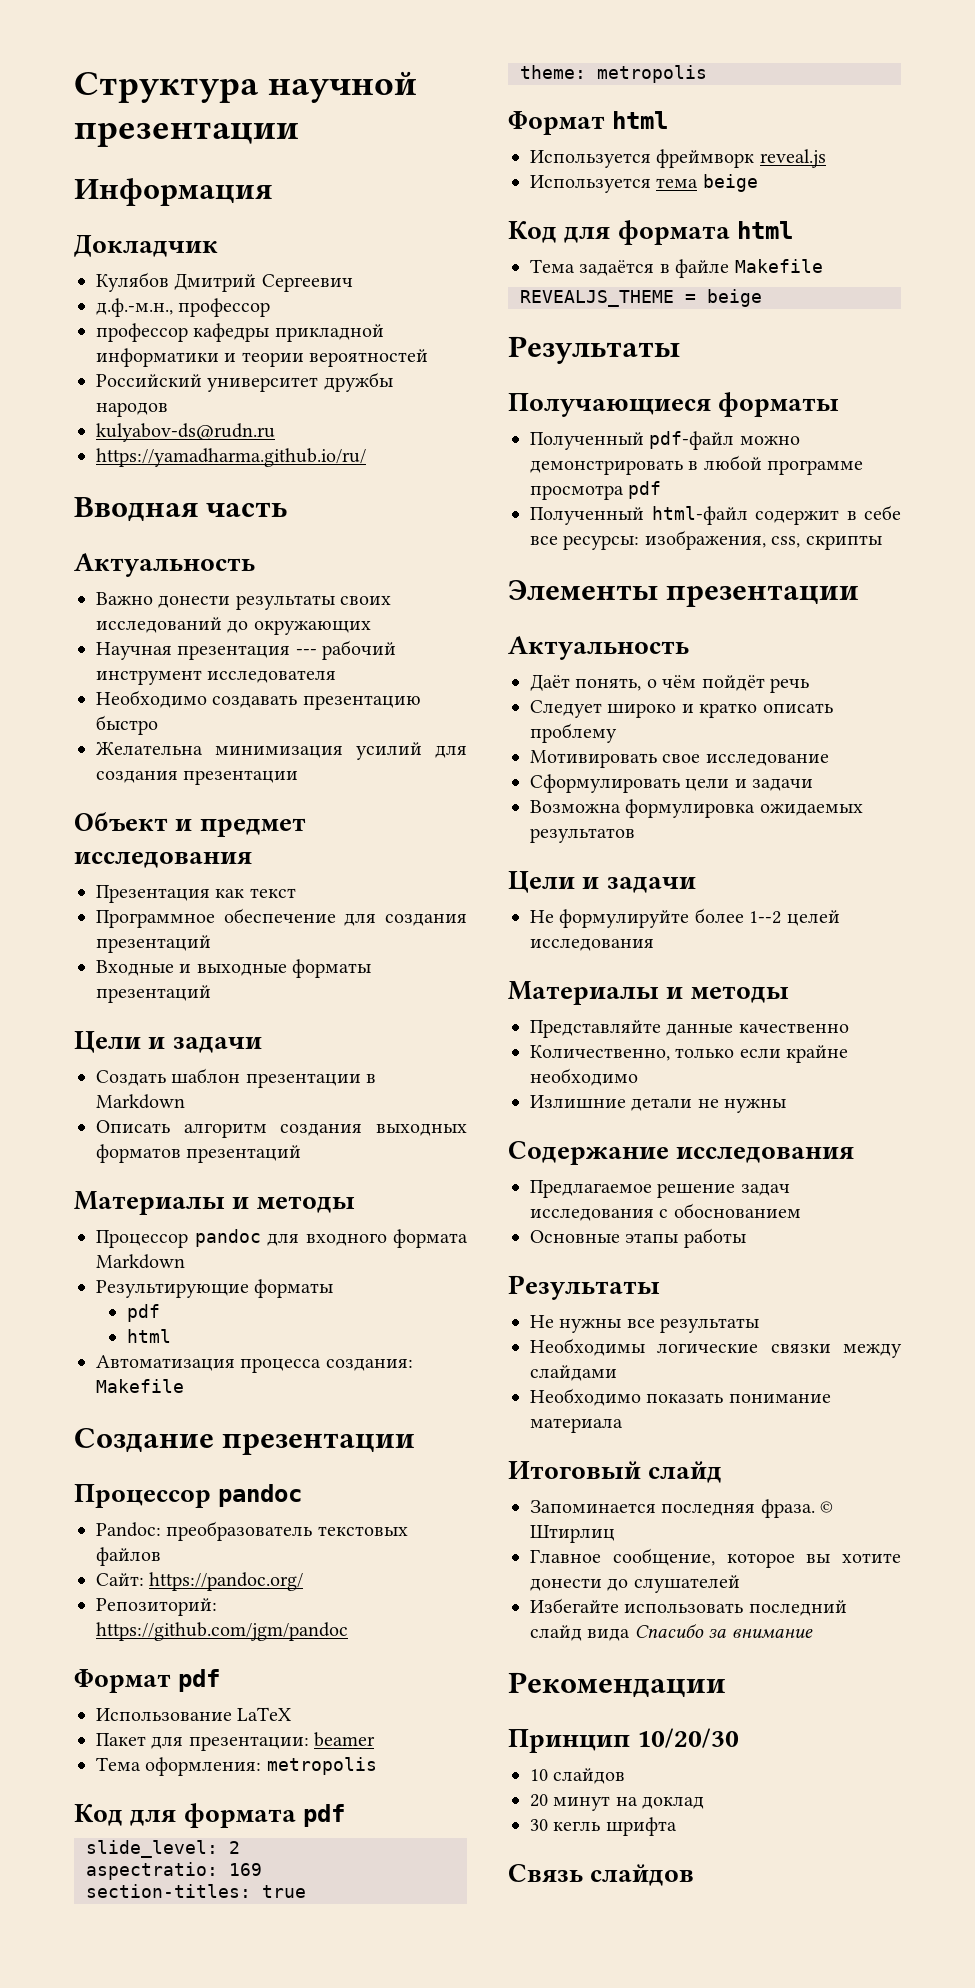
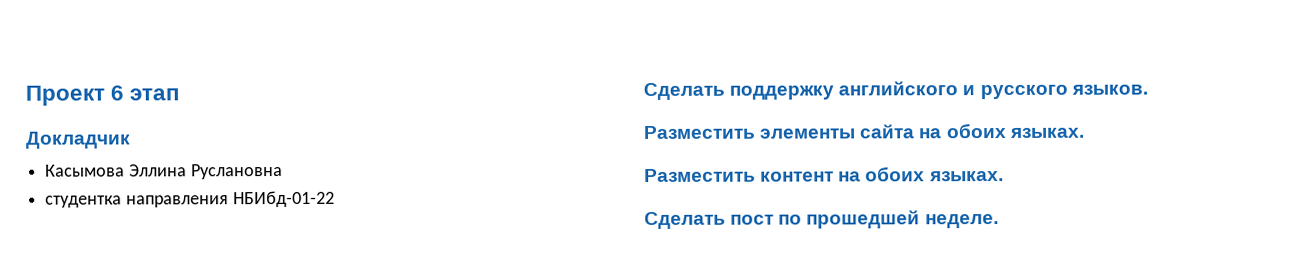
[74,71,417,103] [74,122,299,147] [74,178,272,206] [74,235,218,257] [96,272,353,292] [96,298,271,317] [96,323,384,342] [96,348,429,367] [96,372,393,392] [96,402,168,417] [96,423,275,442] [96,448,366,467] [74,497,288,522] [74,553,255,577] [96,592,392,610] [96,617,371,635] [96,640,397,660] [96,670,337,685] [96,690,421,710] [96,715,158,735] [96,742,467,760] [96,770,299,785] [74,812,306,837] [74,851,252,868] [96,885,296,903] [96,908,468,928] [96,935,211,953] [96,959,372,978] [96,985,211,1003] [74,1031,262,1053] [96,1068,377,1088] [96,1094,185,1109] [96,1120,467,1138] [96,1144,302,1163] [74,1191,355,1215] [96,1229,468,1248] [96,1254,185,1269] [96,1279,334,1298] [127,1304,161,1322] [127,1329,172,1343] [96,1355,413,1373] [96,1379,184,1393] [74,1428,416,1455] [74,1484,303,1508] [96,1521,408,1541] [96,1547,161,1566] [96,1572,304,1591] [96,1598,217,1616] [96,1622,348,1641] [74,1669,221,1693] [96,1707,292,1721] [96,1732,376,1751] [96,1757,377,1776] [74,1803,345,1828] [86,1840,240,1858] [86,1862,262,1880] [86,1884,306,1898] [520,65,707,83] [508,111,669,135] [530,149,826,168] [530,174,758,193] [508,220,793,245] [530,259,823,278] [520,289,762,307] [508,336,680,364] [508,392,840,417] [530,431,800,450] [530,455,864,475] [530,481,662,500] [530,505,901,525] [530,530,882,550] [508,580,860,607] [508,636,689,660] [530,674,809,693] [530,700,833,718] [530,723,617,743] [530,750,829,768] [530,774,814,793] [530,799,863,818] [530,828,635,843] [508,871,696,893] [530,908,840,928] [530,938,654,951] [508,981,789,1005] [530,1020,849,1038] [530,1045,849,1063] [530,1068,638,1086] [530,1095,787,1113] [508,1141,855,1165] [530,1180,790,1198] [530,1203,801,1221] [530,1228,746,1248] [508,1275,660,1300] [530,1315,760,1333] [530,1338,902,1358] [530,1365,617,1381] [530,1388,831,1406] [530,1418,623,1433] [508,1461,723,1483] [530,1499,835,1518] [530,1525,615,1543] [530,1548,901,1568] [530,1575,740,1593] [530,1598,847,1616] [530,1624,813,1641] [508,1672,726,1698] [508,1728,740,1753] [530,1768,626,1784] [530,1794,705,1811] [530,1817,677,1836] [508,1864,695,1886] Структура научной презентации // Информация // Докладчик // Кулябов Дмитрий Сергеевич // д.ф.-м.н., профессор // профессор кафедры прикладной информатики и теории вероятностей // Российский университет дружбы народов // kulyabov-ds@rudn.ru // https://yamadharma.github.io/ru/ // Вводная часть // Актуальность // Важно донести результаты своих исследований до окружающих // Научная презентация --- рабочий инструмент исследователя // Необходимо создавать презентацию быстро // Желательна минимизация усилий для создания презентации // Объект и предмет исследования // Презентация как текст // Программное обеспечение для создания презентаций // Входные и выходные форматы презентаций // Цели и задачи // Создать шаблон презентации в Markdown // Описать алгоритм создания выходных форматов презентаций // Материалы и методы // Процессор pandoc для входного формата Markdown // Результирующие форматы // pdf // html // Автоматизация процесса создания: Makefile // Создание презентации // Процессор pandoc // Pandoc: преобразователь текстовых файлов // Сайт: https://pandoc.org/ // Репозиторий: https://github.com/jgm/pandoc // Формат pdf // Использование LaTeX // Пакет для презентации: beamer // Тема оформления: metropolis // Код для формата pdf // slide_level: 2 // aspectratio: 169 // section-titles: true // theme: metropolis // Формат html // Используется фреймворк reveal.js // Используется тема beige // Код для формата html // Тема задаётся в файле Makefile // REVEALJS_THEME = beige // Результаты // Получающиеся форматы // Полученный pdf-файл можно демонстрировать в любой программе просмотра pdf // Полученный html-файл содержит в себе все ресурсы: изображения, css, скрипты // Элементы презентации // Актуальность // Даёт понять, о чём пойдёт речь // Следует широко и кратко описать проблему // Мотивировать свое исследование // Сформулировать цели и задачи // Возможна формулировка ожидаемых результатов // Цели и задачи // Не формулируйте более 1--2 целей исследования // Материалы и методы // Представляйте данные качественно // Количественно, только если крайне необходимо // Излишние детали не нужны // Содержание исследования // Предлагаемое решение задач исследования с обоснованием // Основные этапы работы // Результаты // Не нужны все результаты // Необходимы логические связки между слайдами // Необходимо показать понимание материала // Итоговый слайд // Запоминается последняя фраза. © Штирлиц // Главное сообщение, которое вы хотите донести до слушателей // Избегайте использовать последний слайд вида Спасибо за внимание // Рекомендации // Принцип 10/20/30 // 10 слайдов // 20 минут на доклад // 30 кегль шрифта // Связь слайдов -> [25,85,181,106] [25,131,131,149] [45,164,283,180] [45,190,335,208] [643,81,1148,101] [643,122,1085,140] [644,166,1004,183] [644,210,999,230] Проект 6 этап // Докладчик // Касымова Эллина Руслановна // студентка направления НБИбд-01-22 // Сделать поддержку английского и русского языков. // Разместить элементы сайта на обоих языках. // Разместить контент на обоих языках. // Сделать пост по прошедшей неделе.

